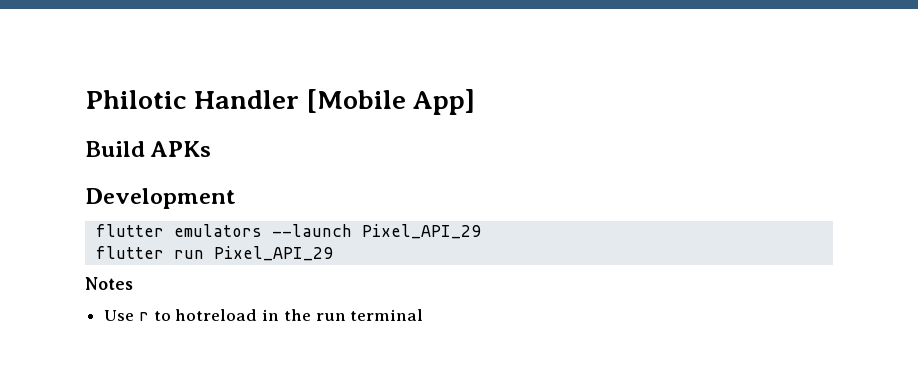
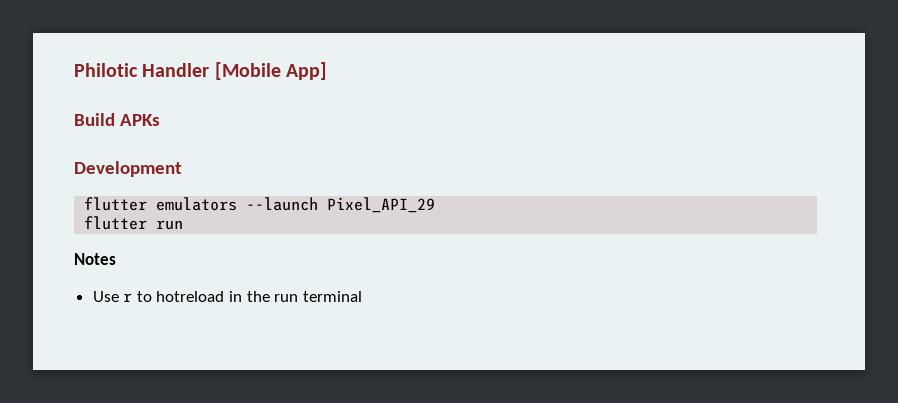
[213,246,333,261] Pixel_API_29 -> (184, 225) none

